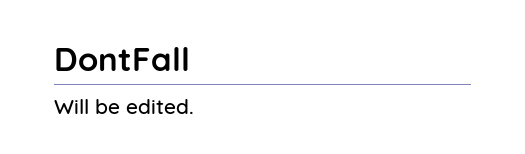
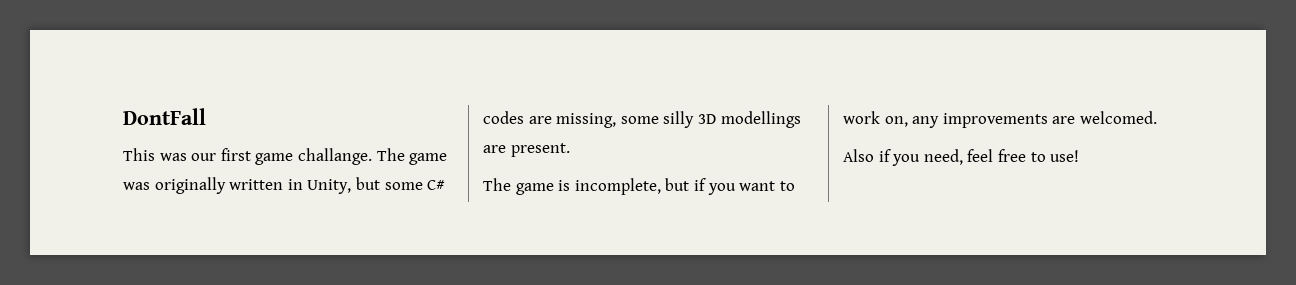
[54,99,194,114] Will be edited. -> [123,148,448,165] [123,177,446,194] [483,111,801,128] [483,143,570,157] [483,178,795,195] [843,111,1157,128] [843,149,1080,166] This was our first game challange. The game was originally written in Unity, but some C# codes are missing, some silly 3D modellings are present. // The game is incomplete, but if you want to work on, any improvements are welcomed. // Also if you need, feel free to use!

